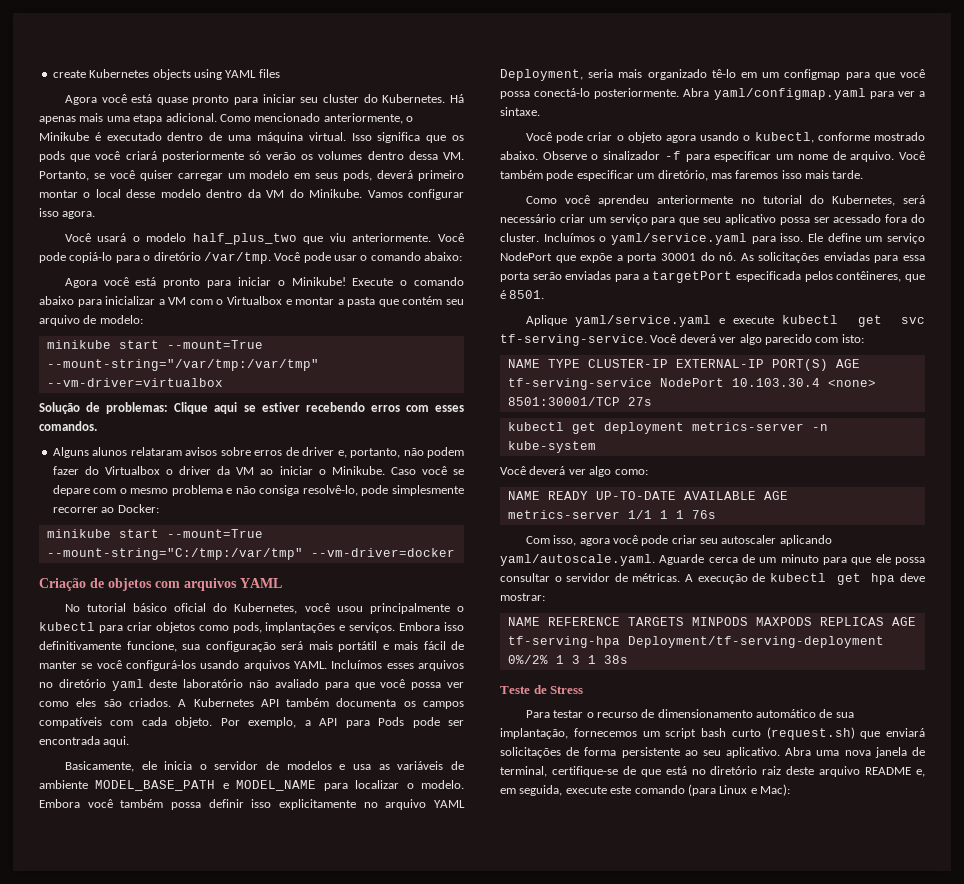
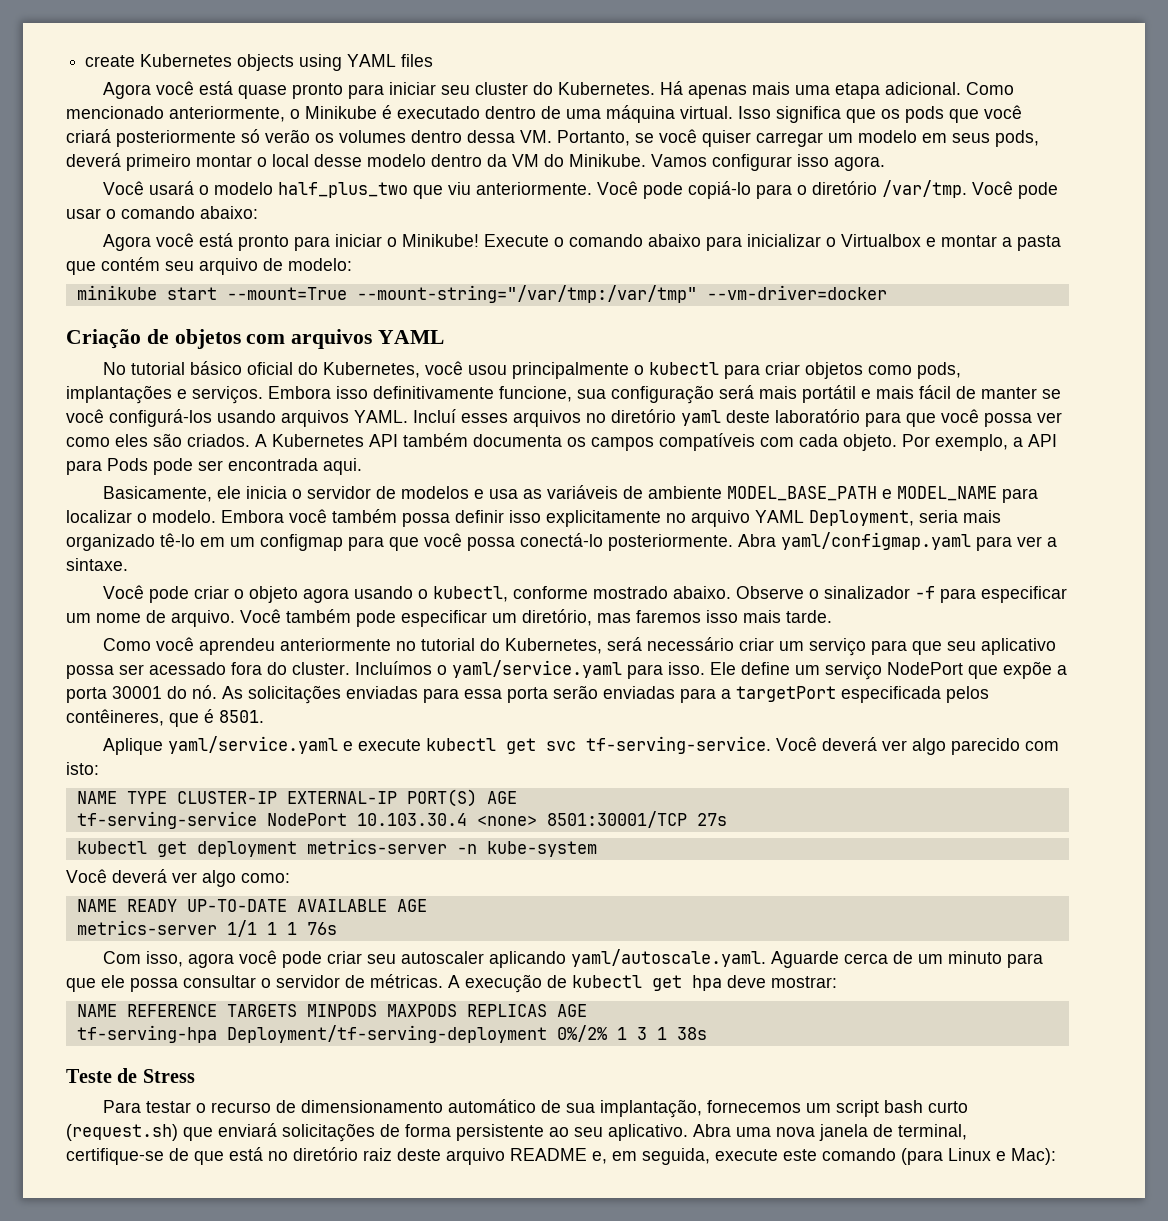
[158,297,213,305] a VM com -> (821, 240) none
[46,378,223,387] [39,402,465,414] [39,421,97,431] [52,447,465,458] [52,466,465,475] [52,485,464,496] [52,504,159,513] [46,529,263,538] [46,548,303,560] --vm-driver=virtualbox // Solução de problemas: Clique aqui se estiver recebendo erros com esses comandos. // Alguns alunos relataram avisos sobre erros de driver e, portanto, não podem fazer do Virtualbox o driver da VM ao iniciar o Minikube. Caso você se depare com o mesmo problema e não consiga resolvê-lo, pode simplesmente recorrer ao Docker: // minikube start --mount=True --mount-string="C:/tmp:/var/tmp" -> (697, 294) none
[331,660,383,669] Incluímos -> [413,409,456,423] Incluí
[249,679,319,688] não avaliado -> (860, 416) none

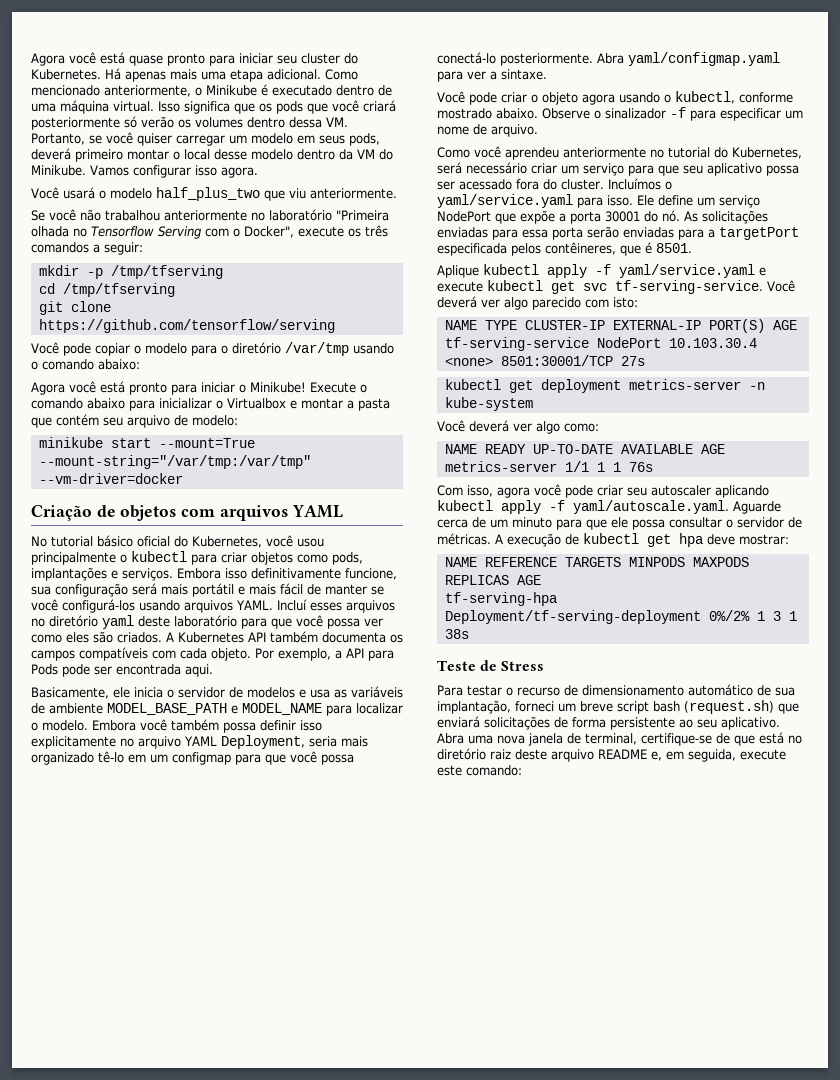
[85,54,434,71] create Kubernetes objects using YAML files // -> (31, 59) none
[596,180,1058,199] [66,208,101,219] Você pode copiá-lo para o diretório /var/tmp. Você pode usar -> [31,209,389,221] [31,225,388,239] [31,242,143,255] [38,265,223,279] [38,283,175,297] [38,301,111,315] [38,319,335,333] [31,342,394,356] // Se você não trabalhou anteriormente no laboratório "Primeira olhada no Tensorflow Serving com o Docker", execute os três comandos a seguir: // mkdir -p /tmp/tfserving // cd /tmp/tfserving // git clone https://github.com/tensorflow/serving // Você pode copiar o modelo para o diretório /var/tmp usando
[240,609,832,627] Você também pode especificar um diretório, mas faremos isso mais tarde. -> (538, 130) none
(163, 746) none -> [483,264,611,278] kubectl apply -f
(566, 959) none -> [437,500,565,514] kubectl apply -f
[706,1100,831,1113] fornecemos um -> [515,701,613,712] forneci um breve
[927,1101,968,1113] curto -> (680, 706) none
[822,1148,1056,1165] comando (para Linux e Mac): -> [466,765,522,776] comando:

